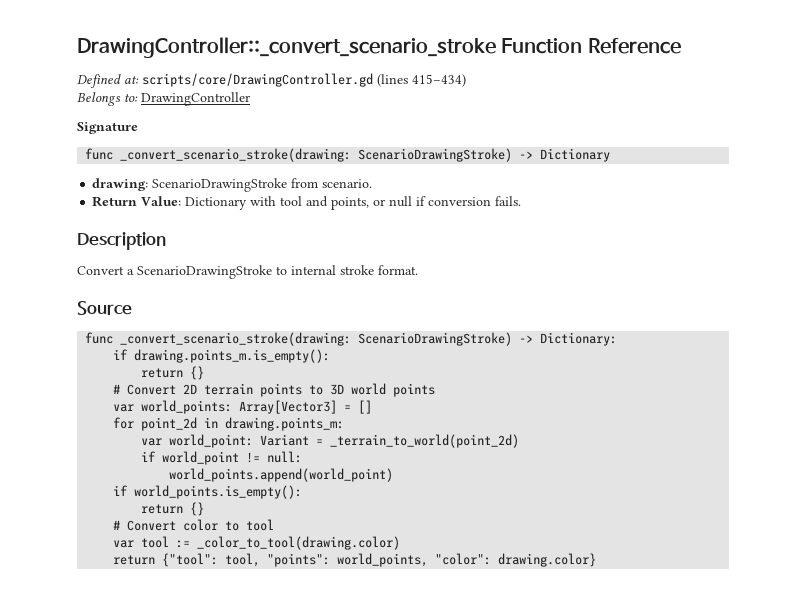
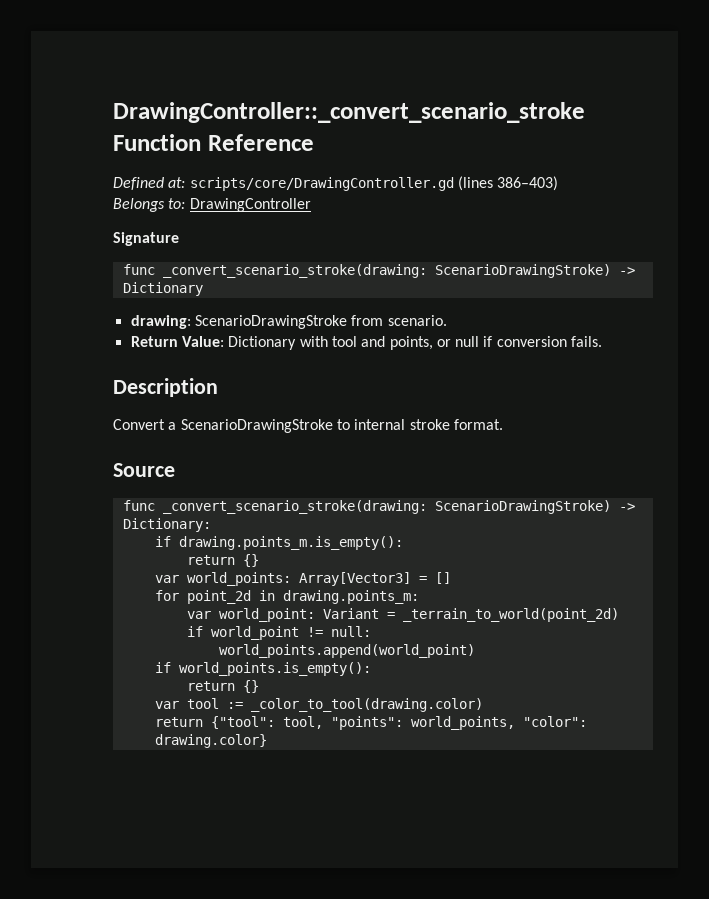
[412,74,466,87] 415–434) -> [497,176,559,191] 386–403)
[113,383,436,397] // # Convert 2D terrain points to 3D world points -> (259, 560) none
[113,519,275,531] // # Convert color to tool -> (259, 686) none

